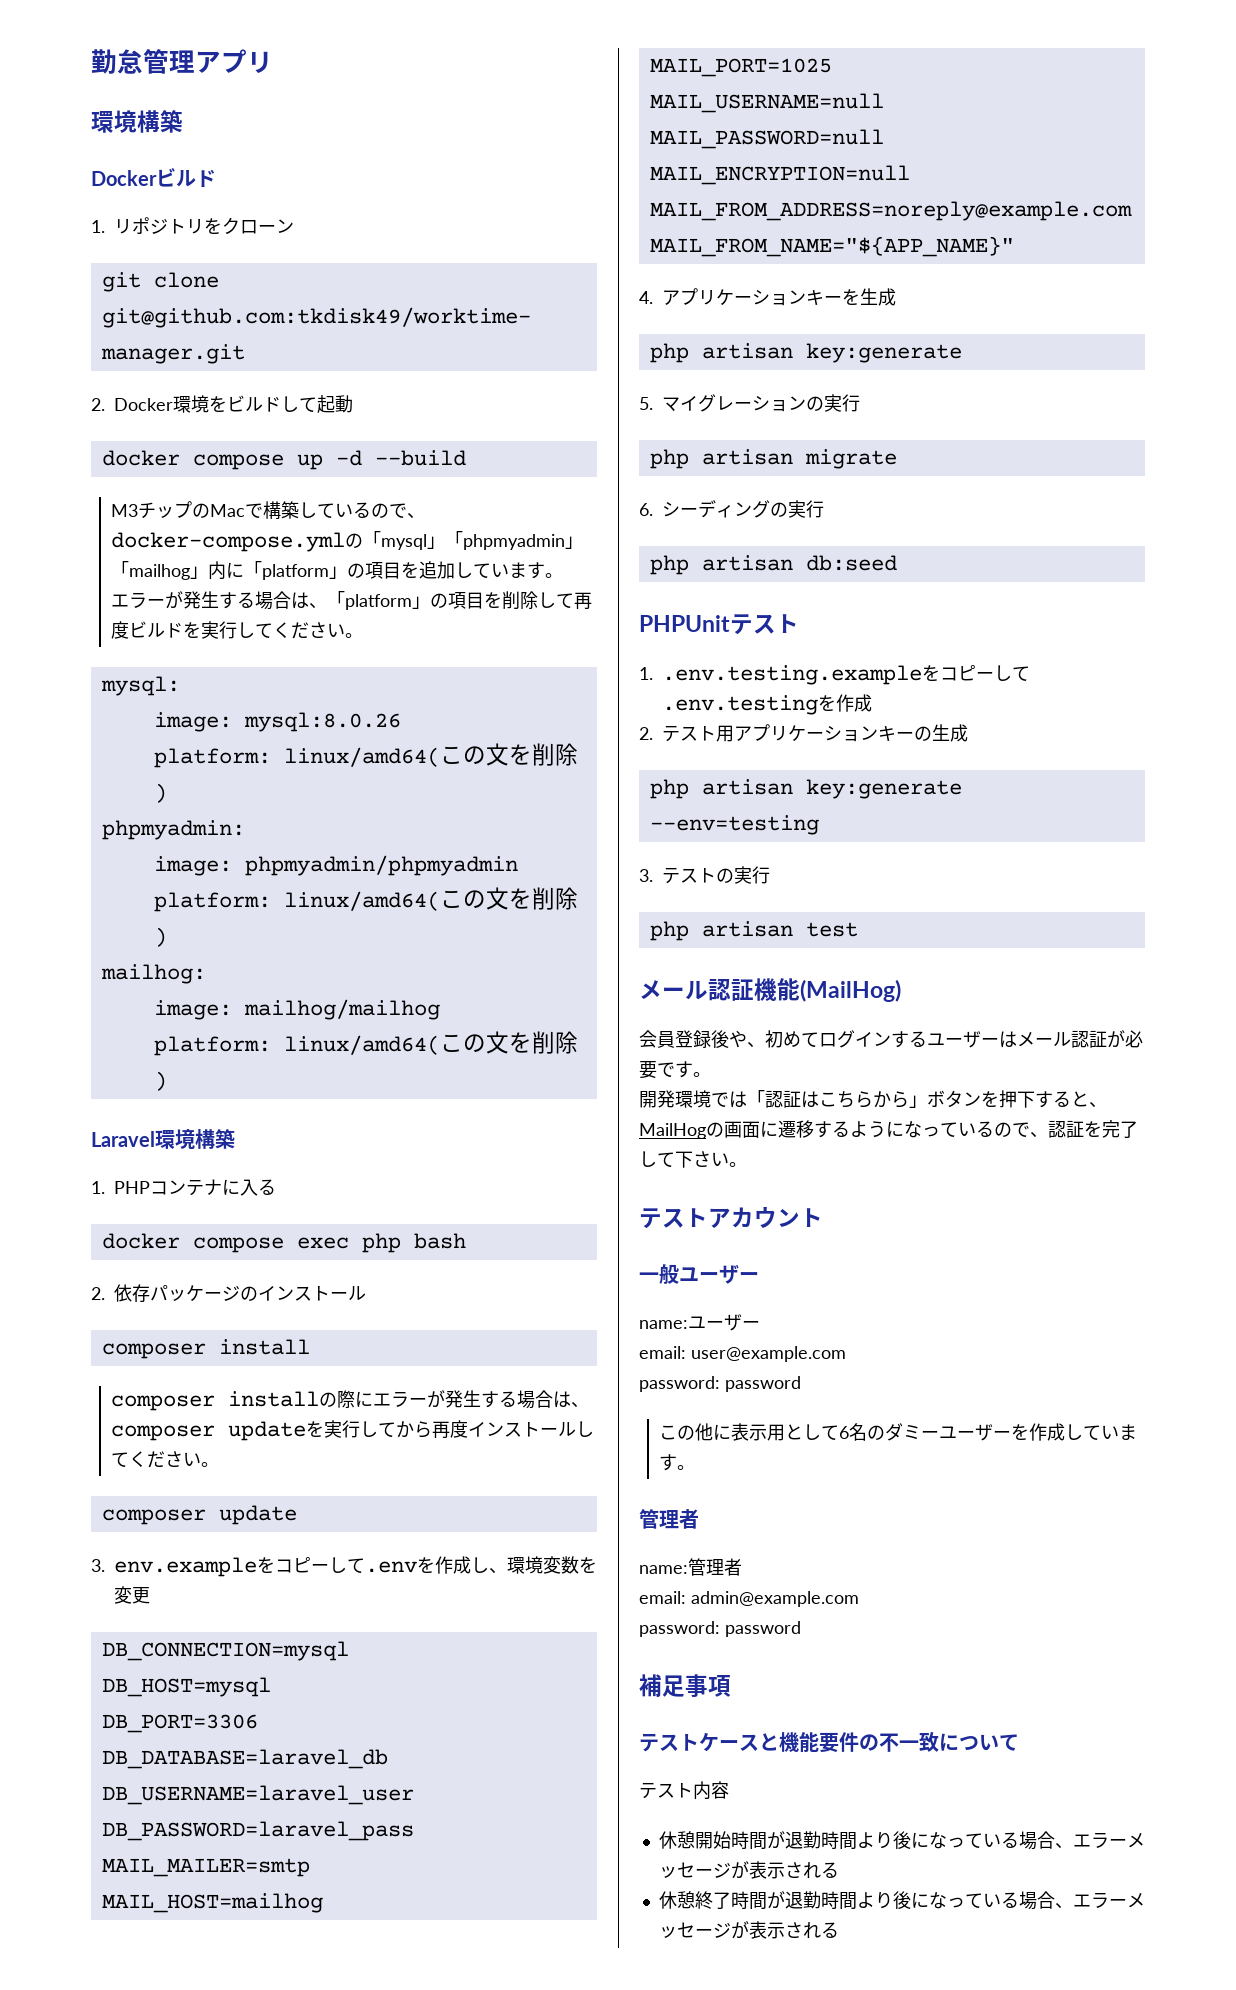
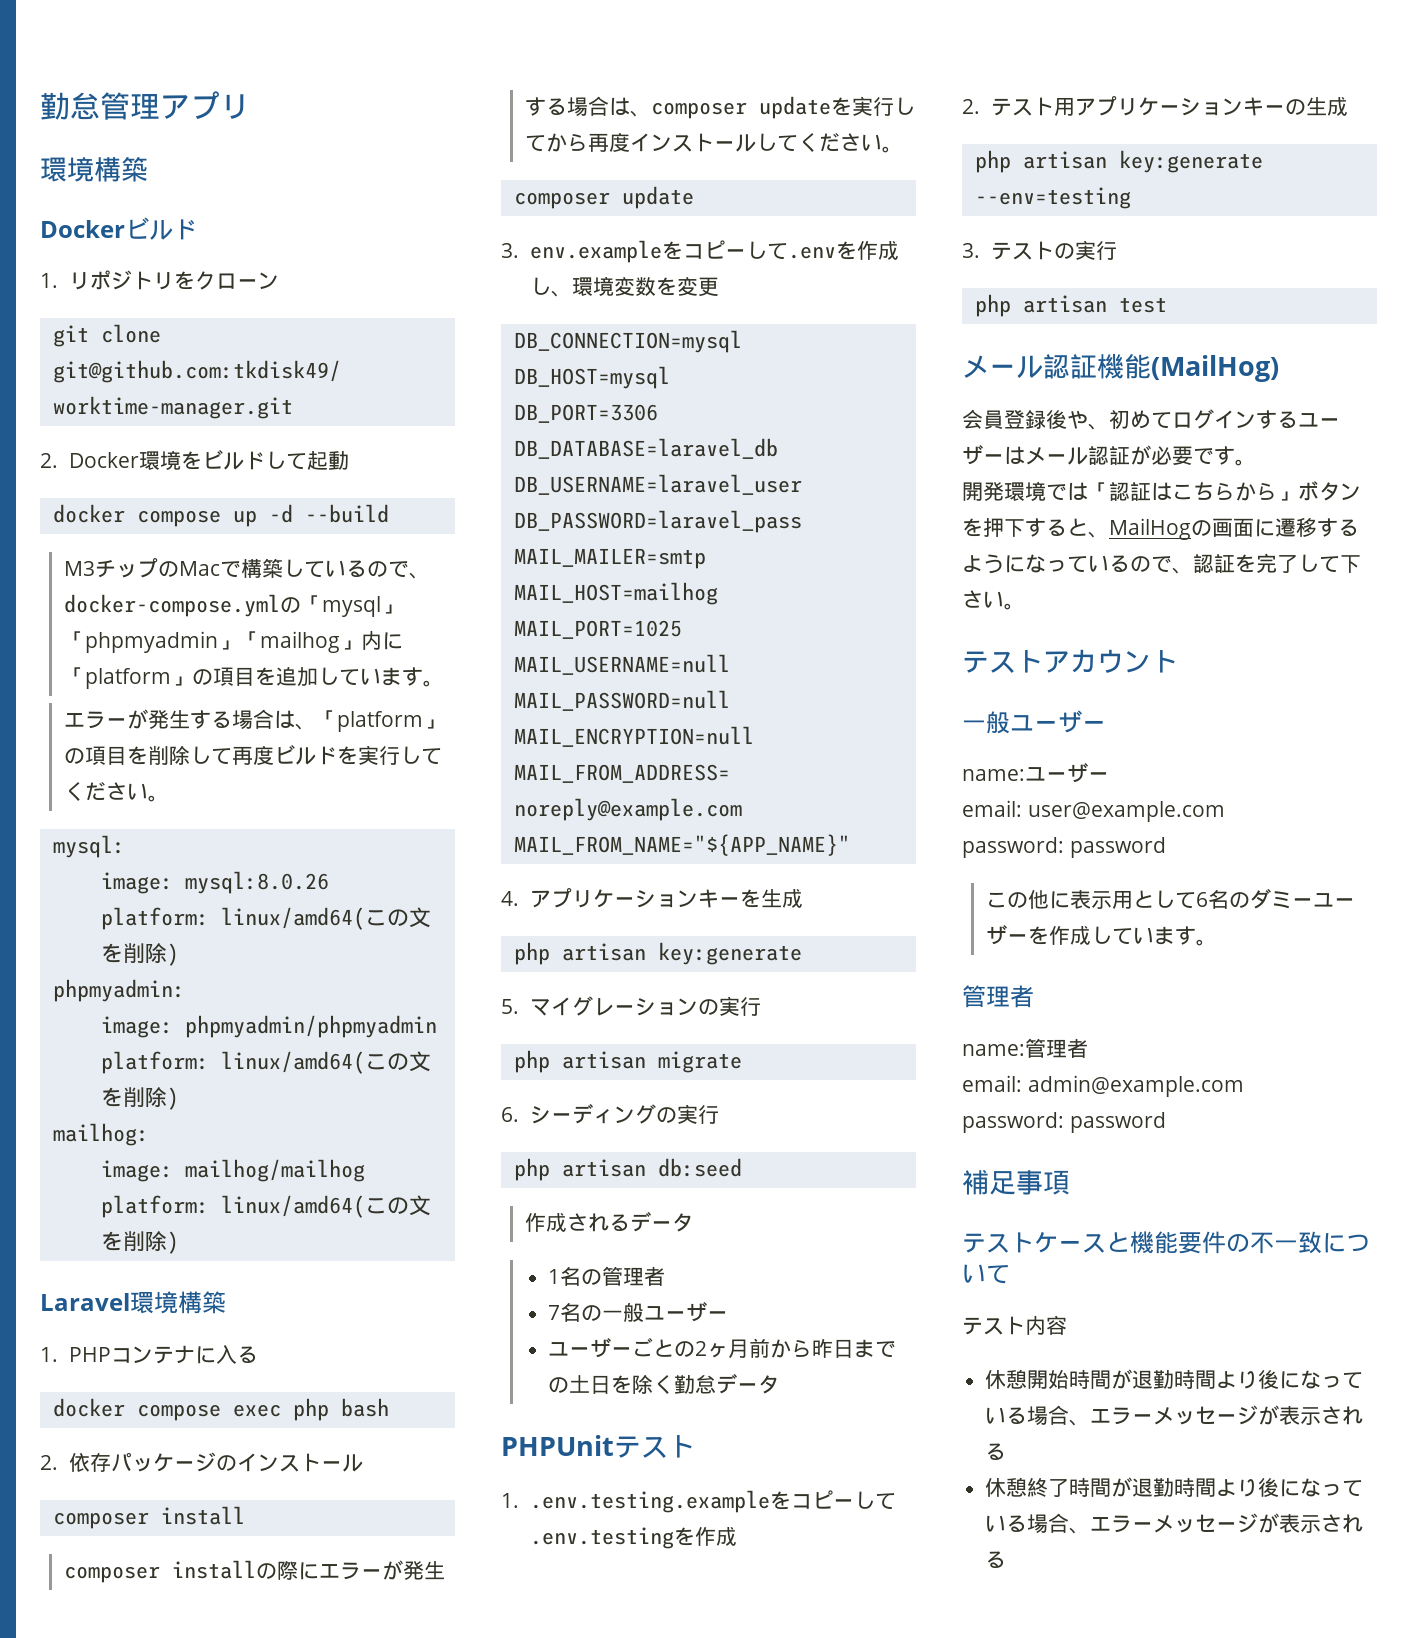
(897, 563) none -> [524,1211,693,1232] [547,1266,665,1286] [547,1302,728,1322] [547,1337,896,1358] [547,1373,779,1394] // 作成されるデータ // 1名の管理者 // 7名の一般ユーザー // ユーザーごとの2ヶ月前から昨日までの土日を除く勤怠データ

